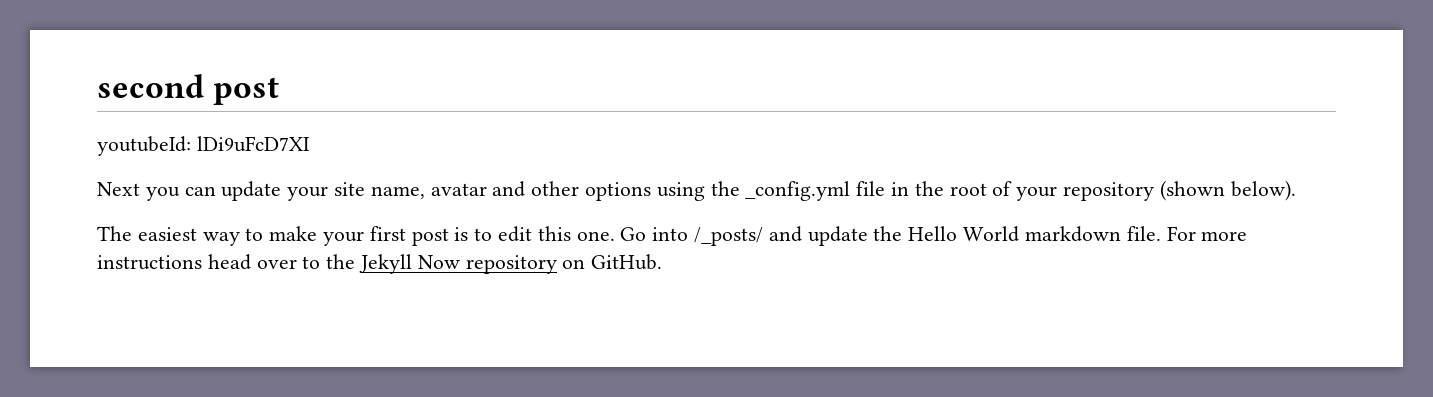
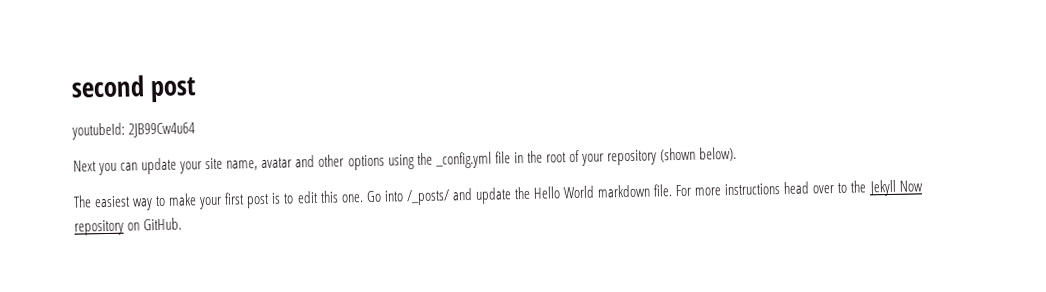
[196,136,310,152] lDi9uFcD7XI -> [128,122,196,138] 2JB99Cw4u64

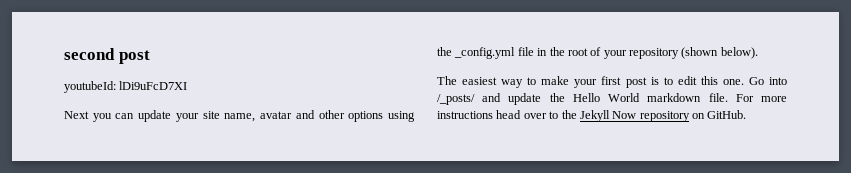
[128,122,196,138] 2JB99Cw4u64 -> [119,81,188,90] lDi9uFcD7XI

